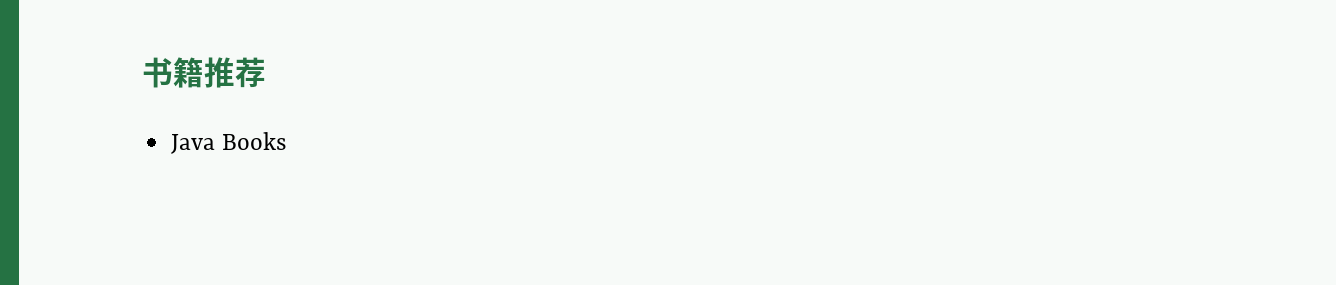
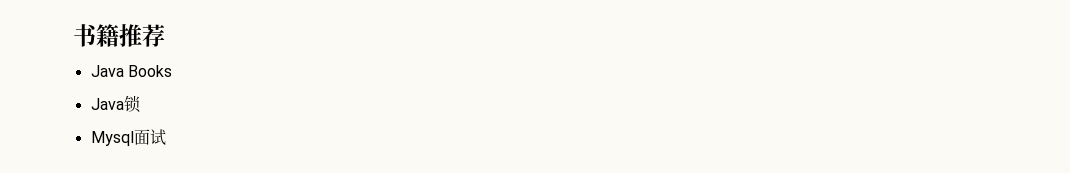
(288, 141) none -> [90,95,141,113] [90,129,166,146] // Java锁 // Mysql面试

